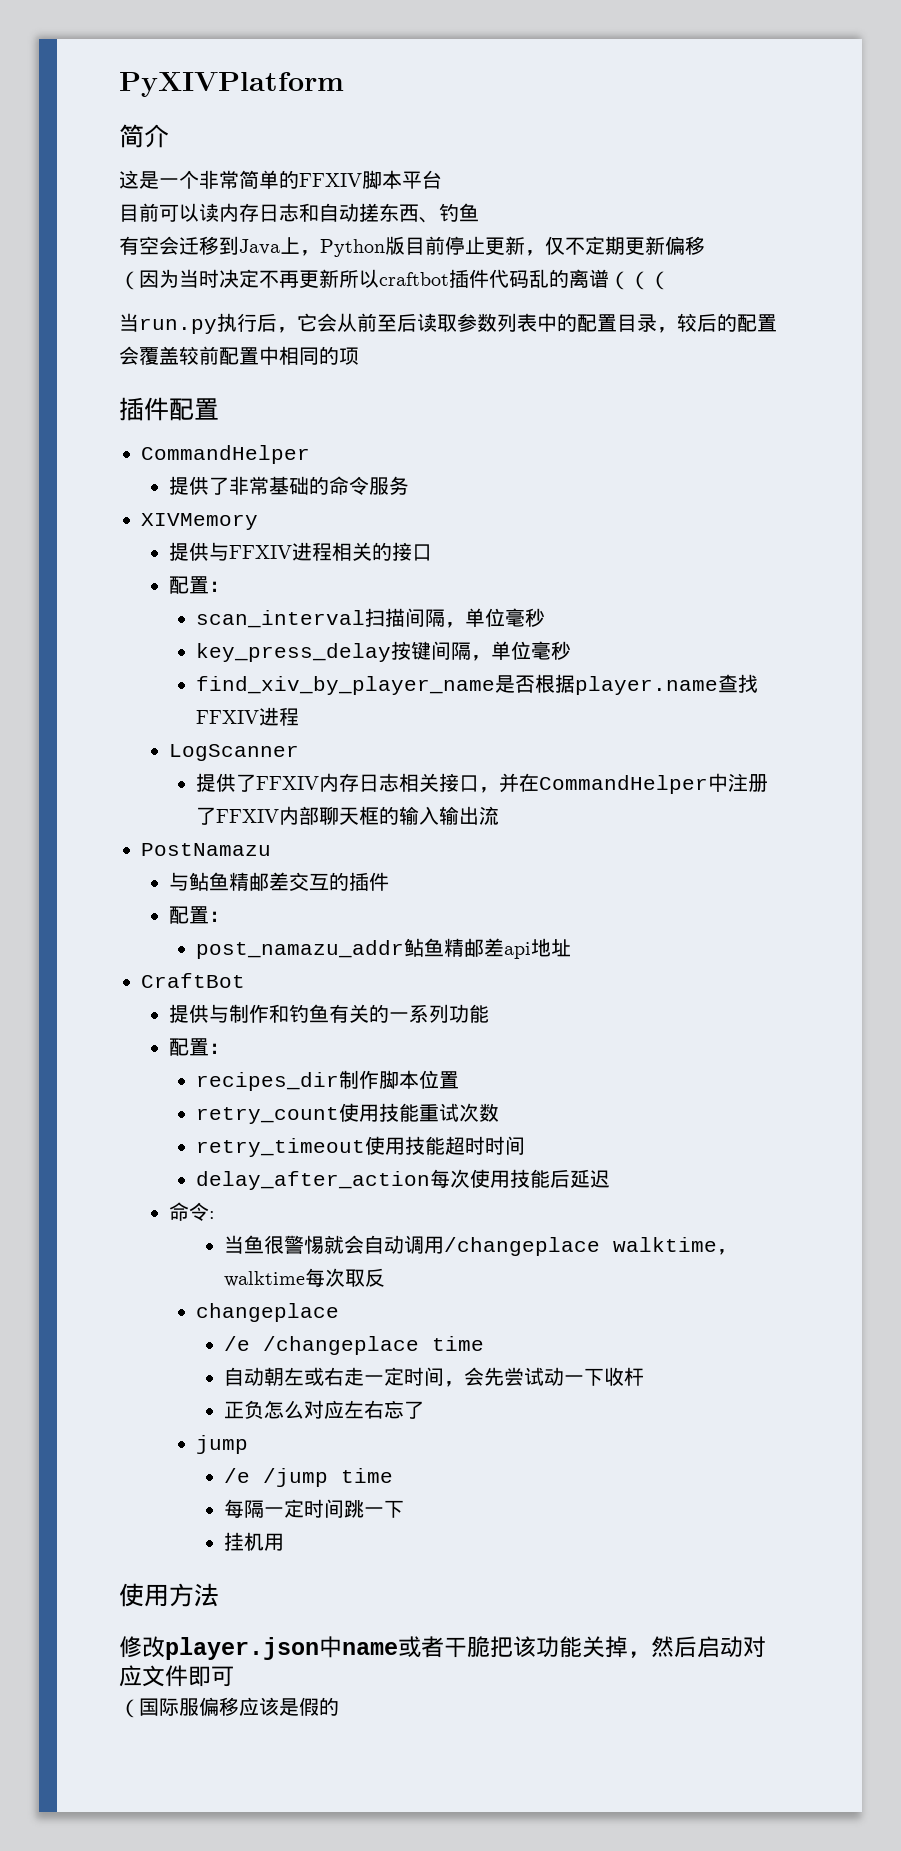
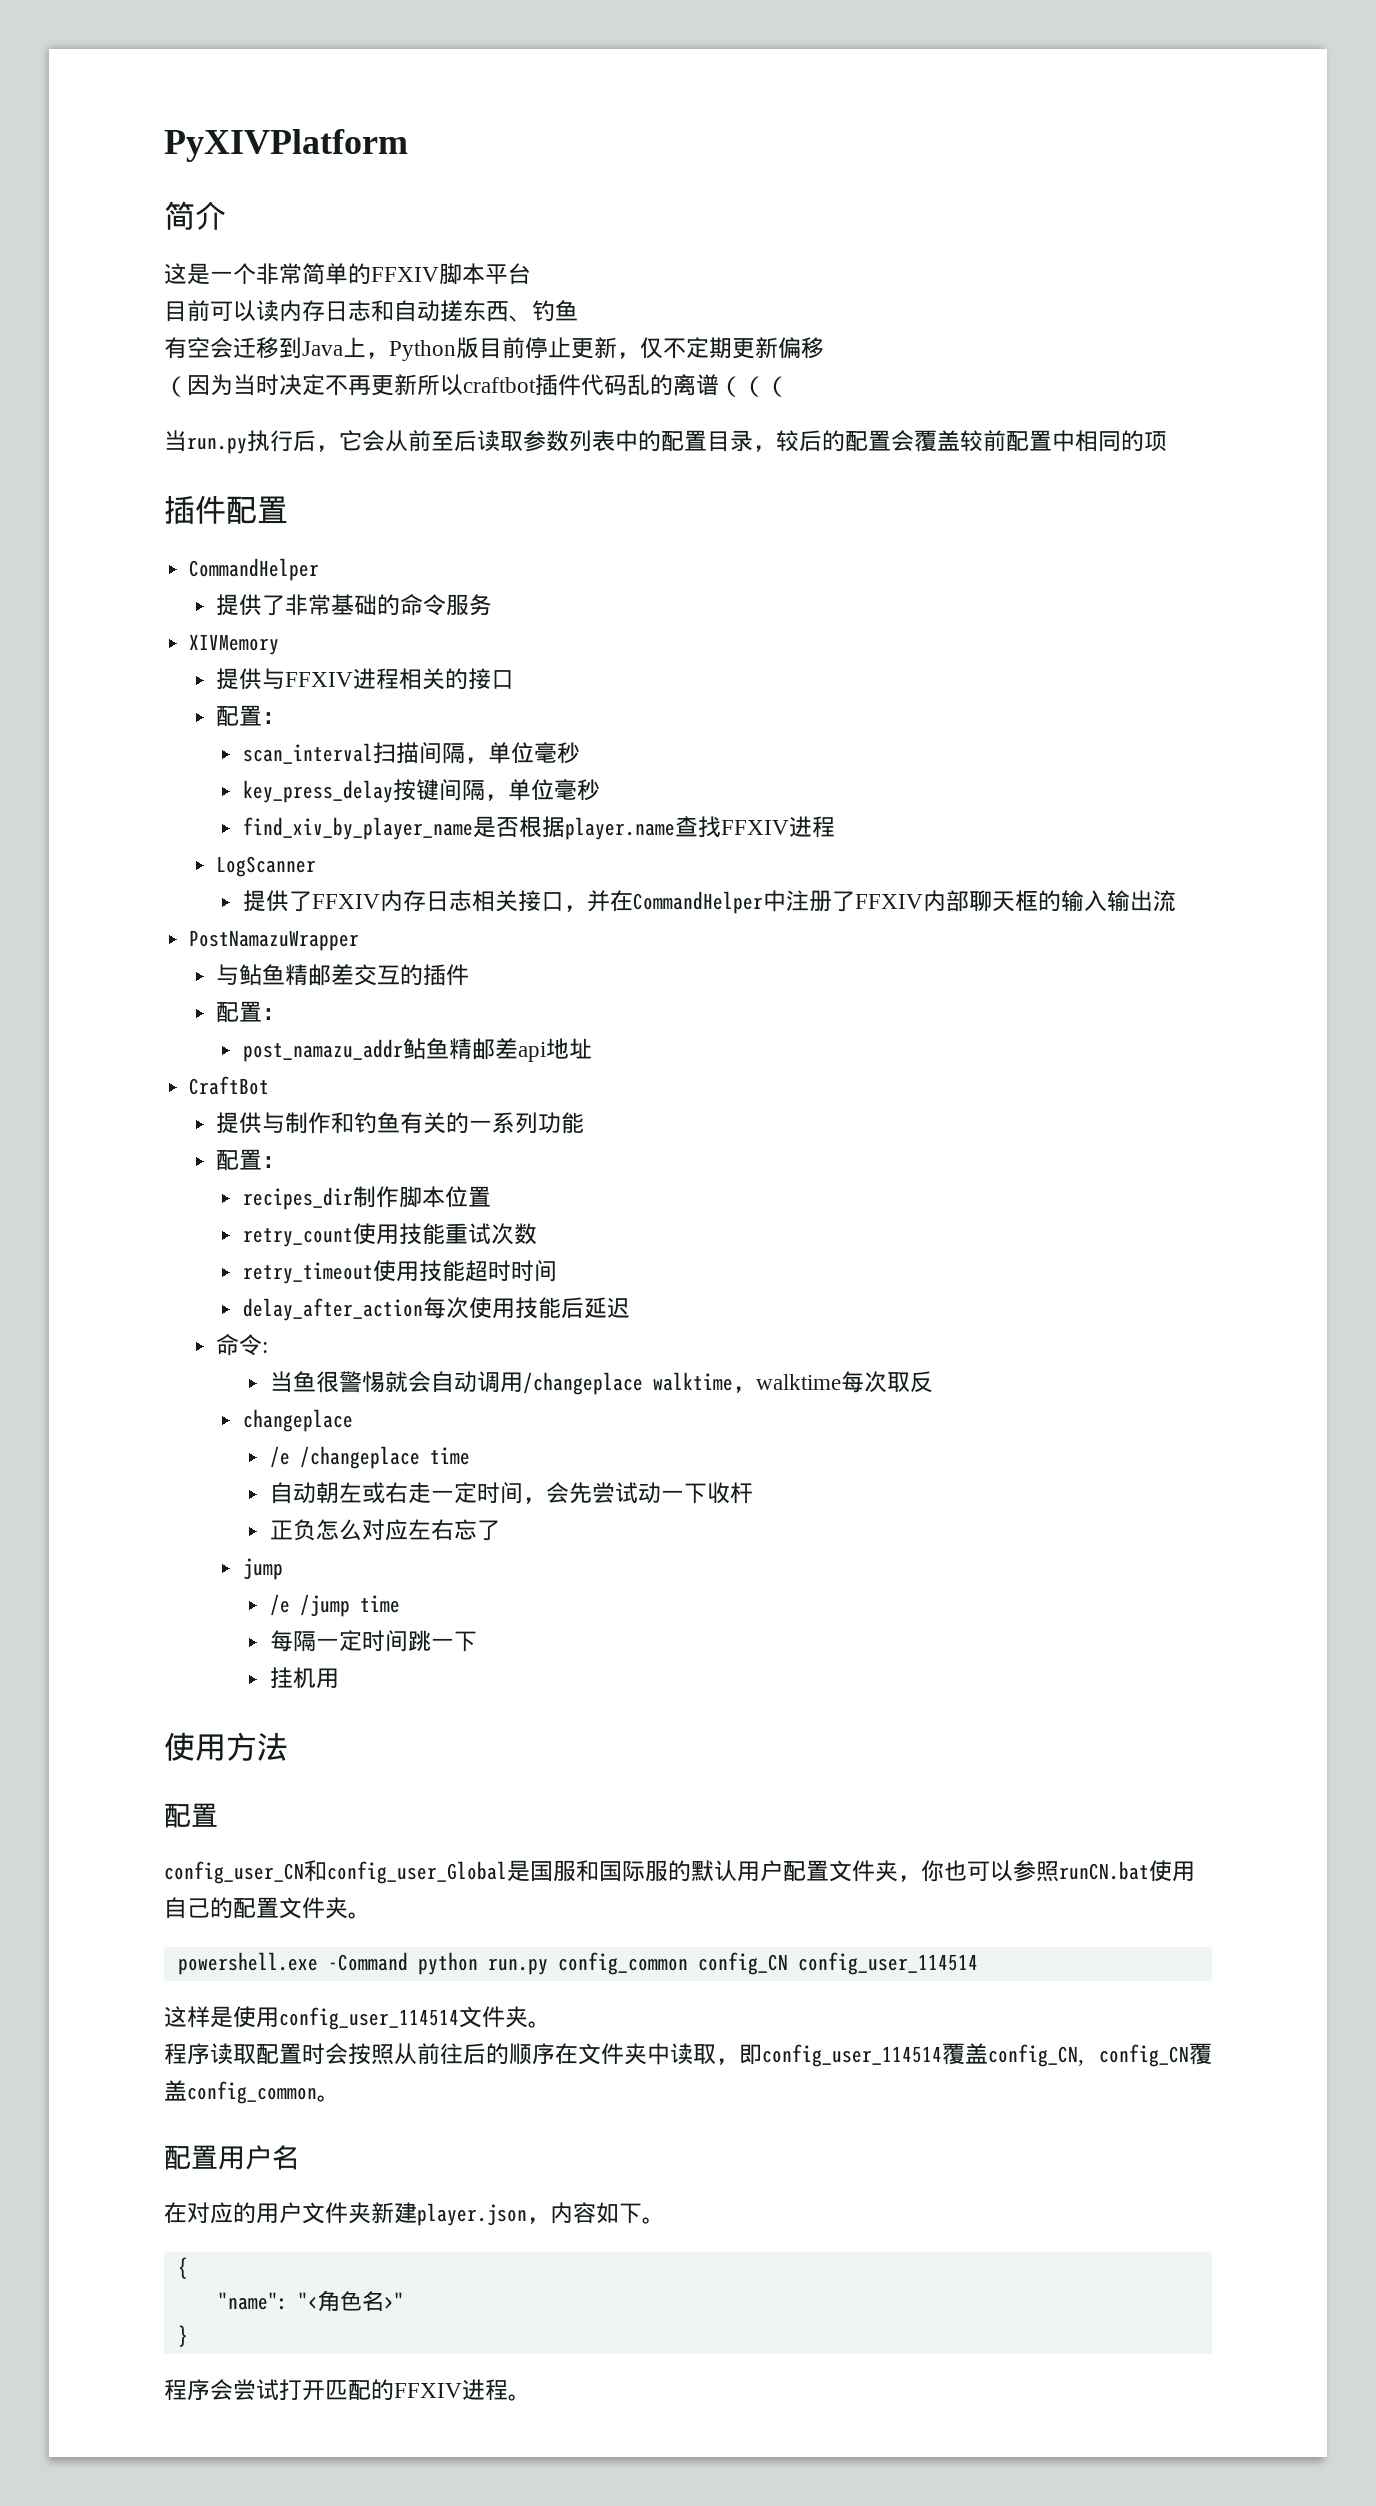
[141,843,271,856] PostNamazu -> [189,930,360,951] PostNamazuWrapper
[119,1636,766,1660] [119,1665,234,1687] [119,1697,339,1718] 修改player.json中name或者干脆把该功能关掉，然后启动对应文件即可 // （国际服偏移应该是假的 -> [164,1803,218,1828] [164,1860,1195,1884] [164,1897,371,1919] [177,1952,978,1975] [164,2006,551,2030] [164,2043,1212,2067] [164,2080,340,2104] [164,2145,299,2170] [164,2202,665,2226] [177,2257,188,2279] [217,2290,404,2312] [177,2325,188,2347] [164,2379,531,2401] 配置 // config_user_CN和config_user_Global是国服和国际服的默认用户配置文件夹，你也可以参照runCN.bat使用自己的配置文件夹。 // powershell.exe -Command python run.py config_common config_CN config_user_114514 // 这样是使用config_user_114514文件夹。 // 程序读取配置时会按照从前往后的顺序在文件夹中读取，即config_user_114514覆盖config_CN, config_CN覆盖config_common。 // 配置用户名 // 在对应的用户文件夹新建player.json，内容如下。 // { // "name": "<角色名>" // } // 程序会尝试打开匹配的FFXIV进程。

